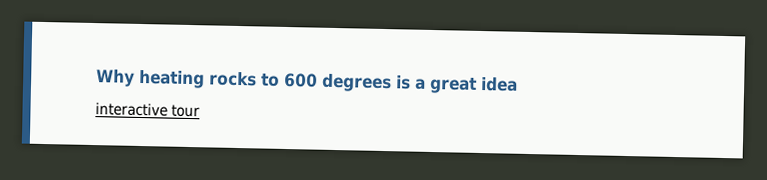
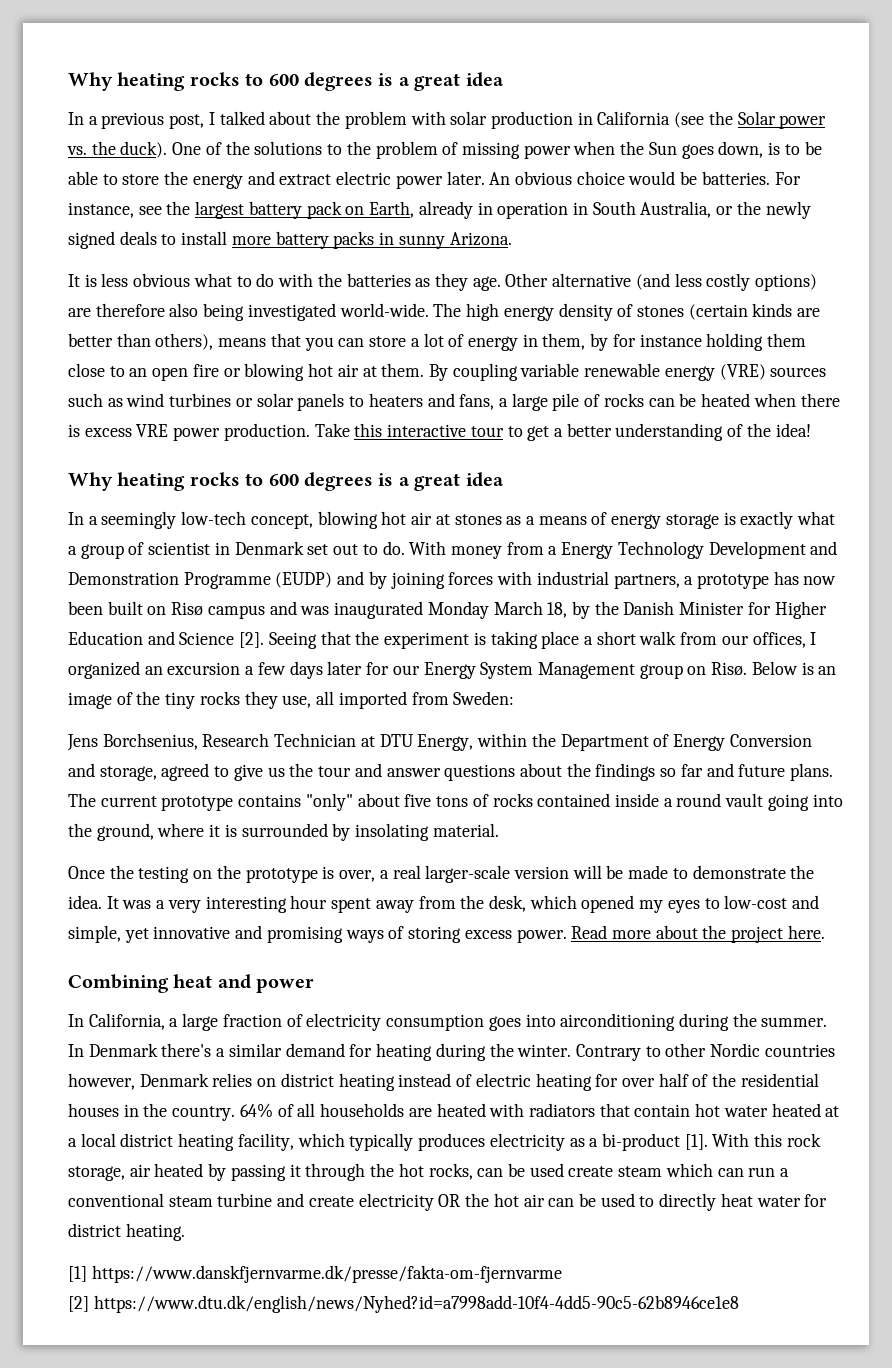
[95,102,201,118] interactive tour -> [68,111,827,129] [67,141,822,159] [68,171,801,189] [68,201,811,219] [68,231,512,249] [68,273,818,291] [68,303,821,321] [68,333,807,351] [68,363,827,381] [68,393,840,411] [68,423,811,441] [68,472,504,491] [68,511,836,529] [68,541,838,559] [68,571,837,589] [68,601,827,619] [68,631,817,649] [68,661,837,679] [68,691,515,709] [67,733,812,751] [68,763,834,781] [68,793,843,811] [68,823,499,841] [68,865,815,883] [68,895,820,913] [68,925,825,943] [68,974,315,993] [68,1013,828,1031] [68,1043,835,1061] [68,1073,819,1091] [68,1103,840,1121] [68,1133,821,1151] [68,1163,790,1181] [68,1193,828,1211] [68,1223,185,1241] [68,1265,562,1283] [68,1295,739,1313] In a previous post, I talked about the problem with solar production in California (see the Solar power vs. the duck). One of the solutions to the problem of missing power when the Sun goes down, is to be able to store the energy and extract electric power later. An obvious choice would be batteries. For instance, see the largest battery pack on Earth, already in operation in South Australia, or the newly signed deals to install more battery packs in sunny Arizona. // It is less obvious what to do with the batteries as they age. Other alternative (and less costly options) are therefore also being investigated world-wide. The high energy density of stones (certain kinds are better than others), means that you can store a lot of energy in them, by for instance holding them close to an open fire or blowing hot air at them. By coupling variable renewable energy (VRE) sources such as wind turbines or solar panels to heaters and fans, a large pile of rocks can be heated when there is excess VRE power production. Take this interactive tour to get a better understanding of the idea! // Why heating rocks to 600 degrees is a great idea // In a seemingly low-tech concept, blowing hot air at stones as a means of energy storage is exactly what a group of scientist in Denmark set out to do. With money from a Energy Technology Development and Demonstration Programme (EUDP) and by joining forces with industrial partners, a prototype has now been built on Risø campus and was inaugurated Monday March 18, by the Danish Minister for Higher Education and Science [2]. Seeing that the experiment is taking place a short walk from our offices, I organized an excursion a few days later for our Energy System Management group on Risø. Below is an image of the tiny rocks they use, all imported from Sweden: // Jens Borchsenius, Research Technician at DTU Energy, within the Department of Energy Conversion and storage, agreed to give us the tour and answer questions about the findings so far and future plans. The current prototype contains "only" about five tons of rocks contained inside a round vault going into the ground, where it is surrounded by insolating material. // Once the testing on the prototype is over, a real larger-scale version will be made to demonstrate the idea. It was a very interesting hour spent away from the desk, which opened my eyes to low-cost and simple, yet innovative and promising ways of storing excess power. Read more about the project here. // Combining heat and power // In California, a large fraction of electricity consumption goes into airconditioning during the summer. In Denmark there's a similar demand for heating during the winter. Contrary to other Nordic countries however, Denmark relies on district heating instead of electric heating for over half of the residential houses in the country. 64% of all households are heated with radiators that contain hot water heated at a local district heating facility, which typically produces electricity as a bi-product [1]. With this rock storage, air heated by passing it through the hot rocks, can be used create steam which can run a conventional steam turbine and create electricity OR the hot air can be used to directly heat water for district heating. // [1] https://www.danskfjernvarme.dk/presse/fakta-om-fjernvarme // [2] https://www.dtu.dk/english/news/Nyhed?id=a7998add-10f4-4dd5-90c5-62b8946ce1e8

